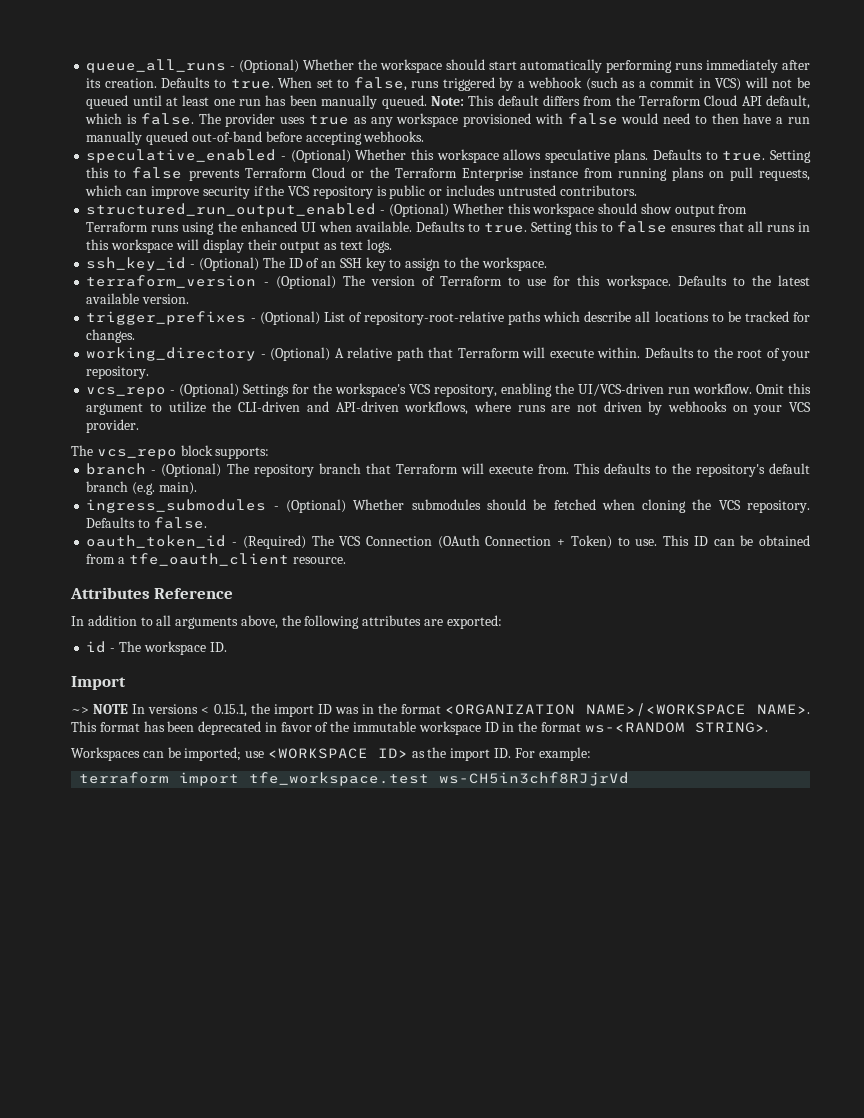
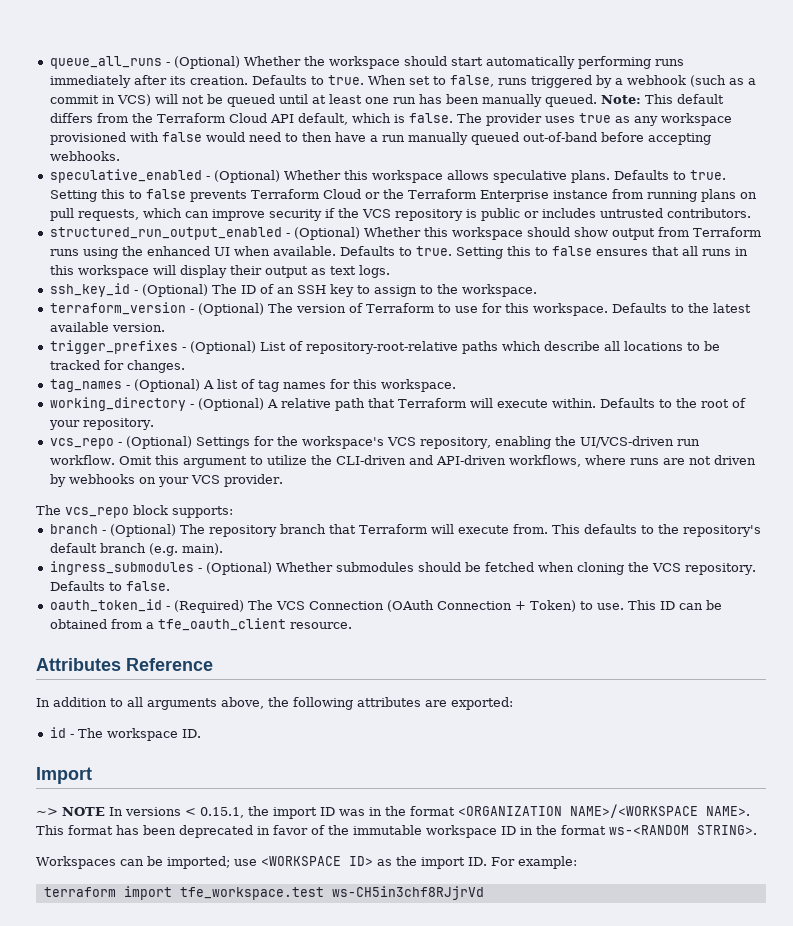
(136, 336) none -> [49,379,456,392] // tag_names - (Optional) A list of tag names for this workspace.

